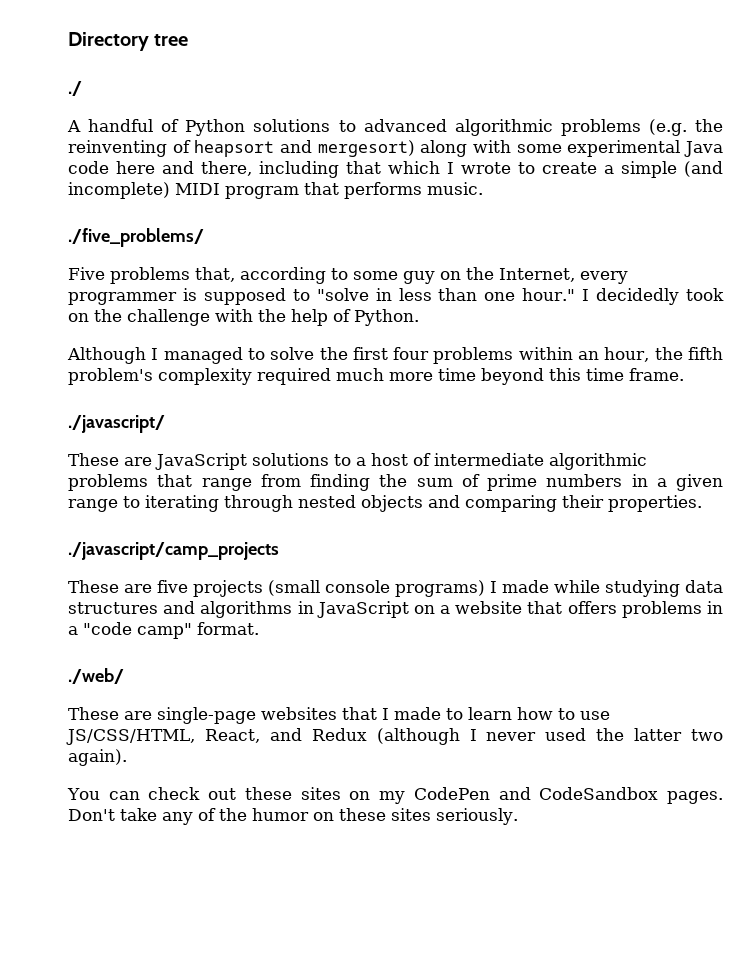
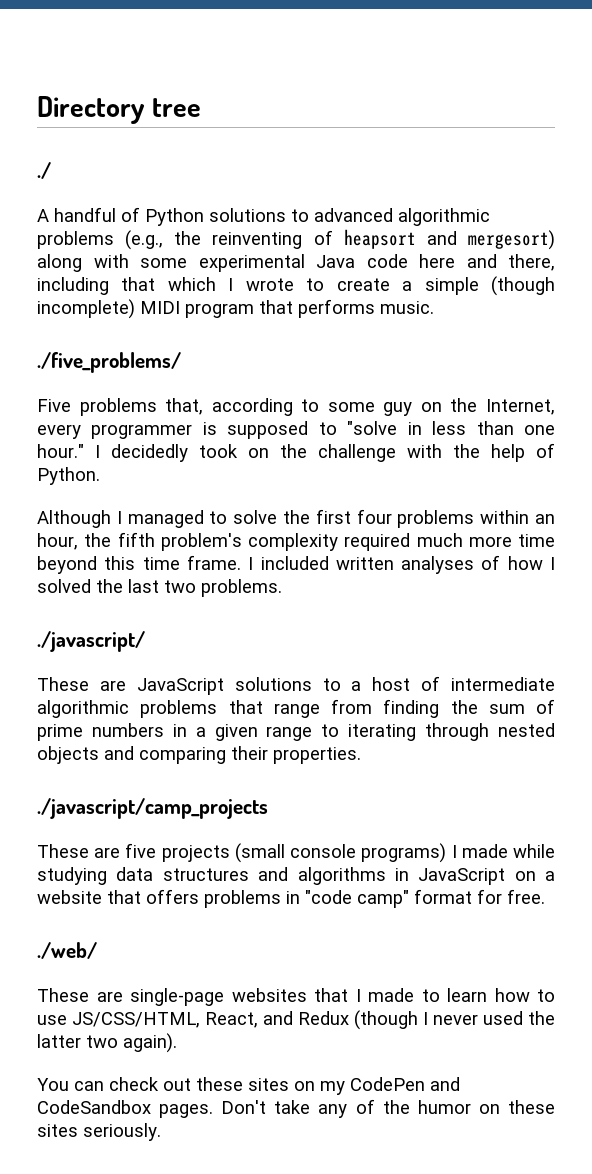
[648,119,687,136] (e.g. -> [125,230,164,250] (e.g.,
[684,161,723,177] (and -> [491,276,556,296] (though
(684, 374) none -> [248,555,555,574] [37,579,282,597] I included written analyses of how I solved the last two problems.
[68,626,78,635] a -> (300, 897) none
[197,622,259,635] format. -> [414,889,545,904] format for free.
[376,728,460,745] (although -> [354,1010,418,1030] (though

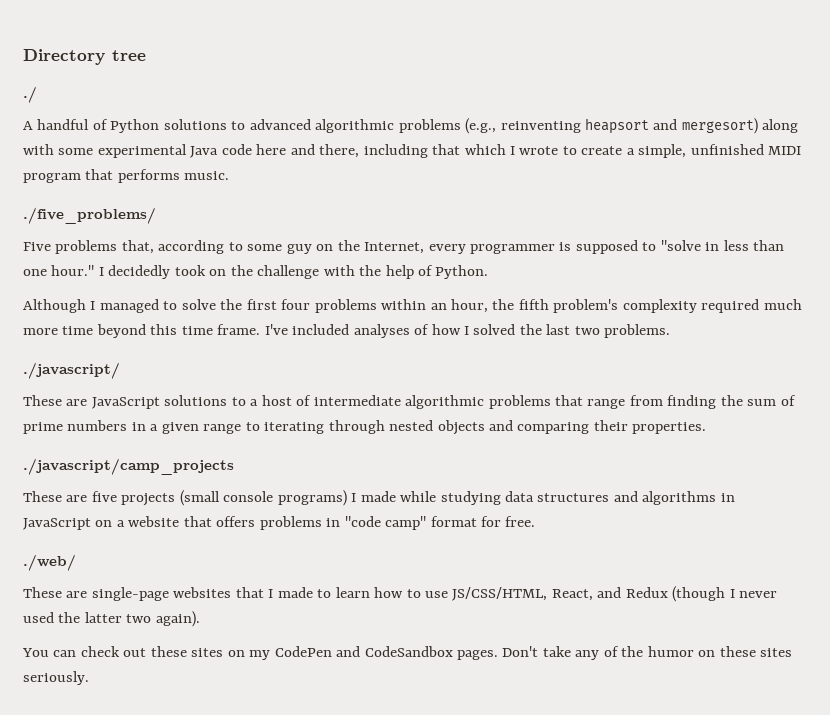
[174,230,333,249] the reinventing of -> [500,121,581,133] reinventing
[424,276,556,296] [37,299,135,319] simple (though incomplete) -> [638,144,764,158] simple, unfinished
[248,556,394,570] I included written -> [264,324,350,335] I've included

